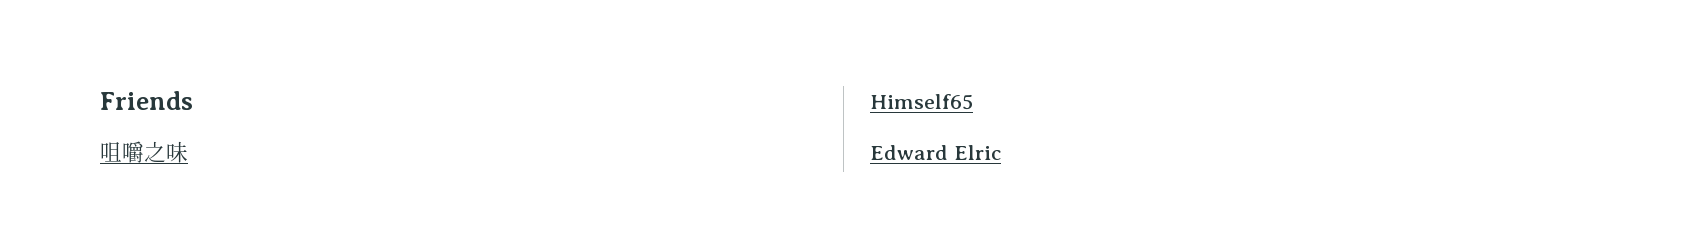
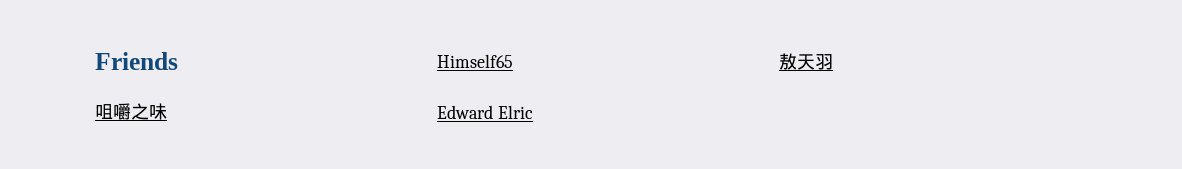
(1001, 152) none -> [779,53,833,70] // 敖天羽

